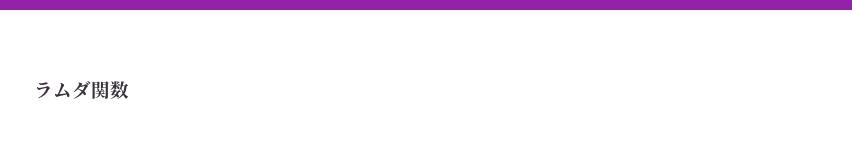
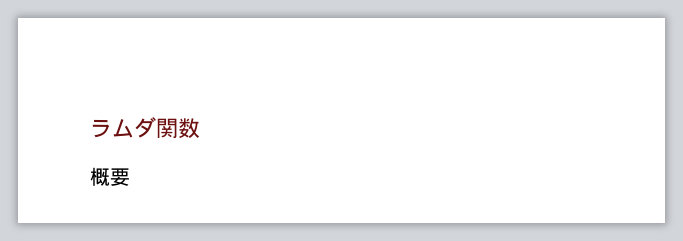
(129, 90) none -> [90,167,130,186] // 概要

